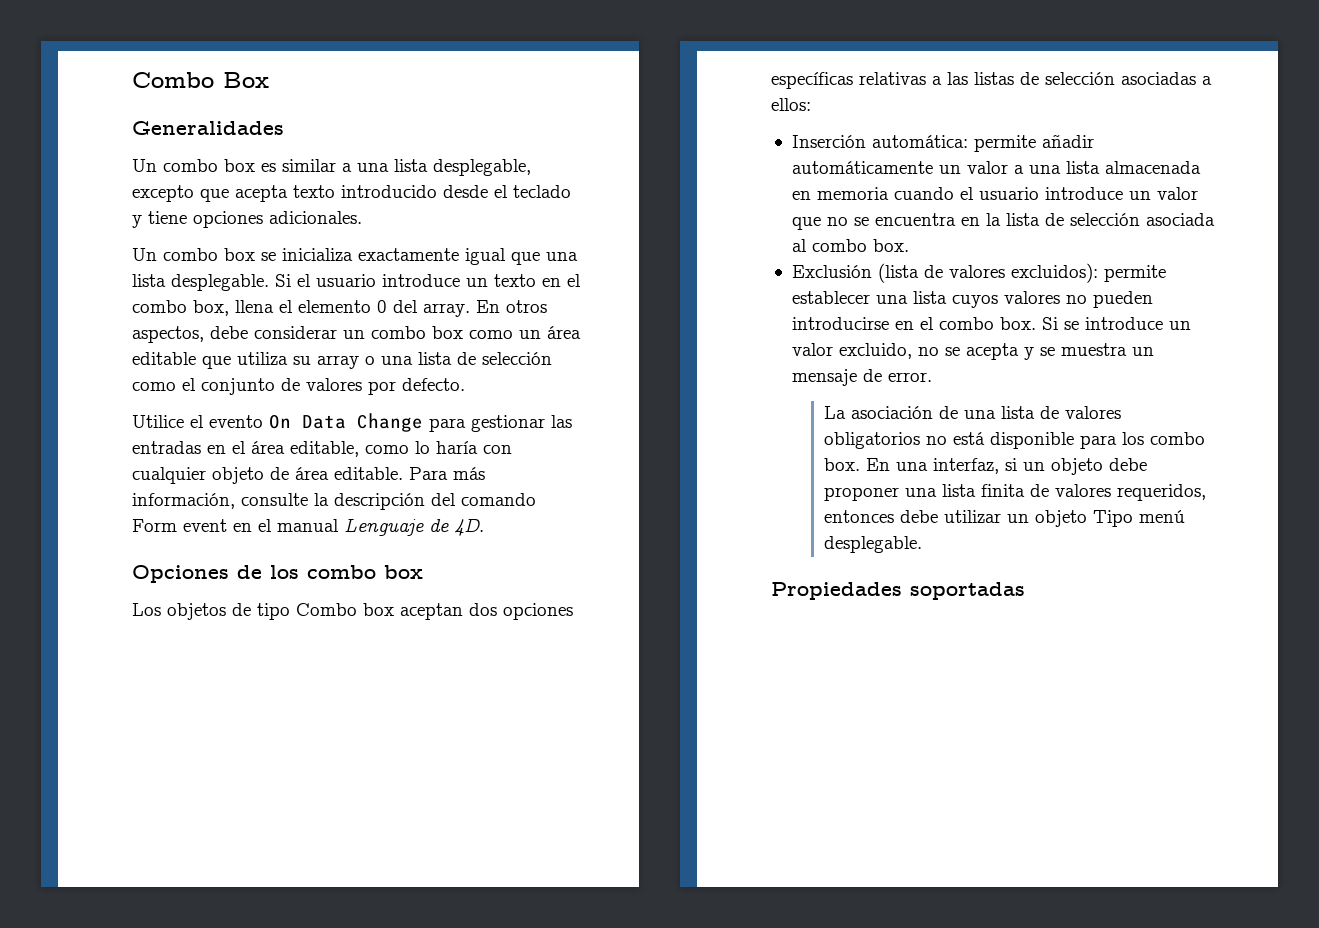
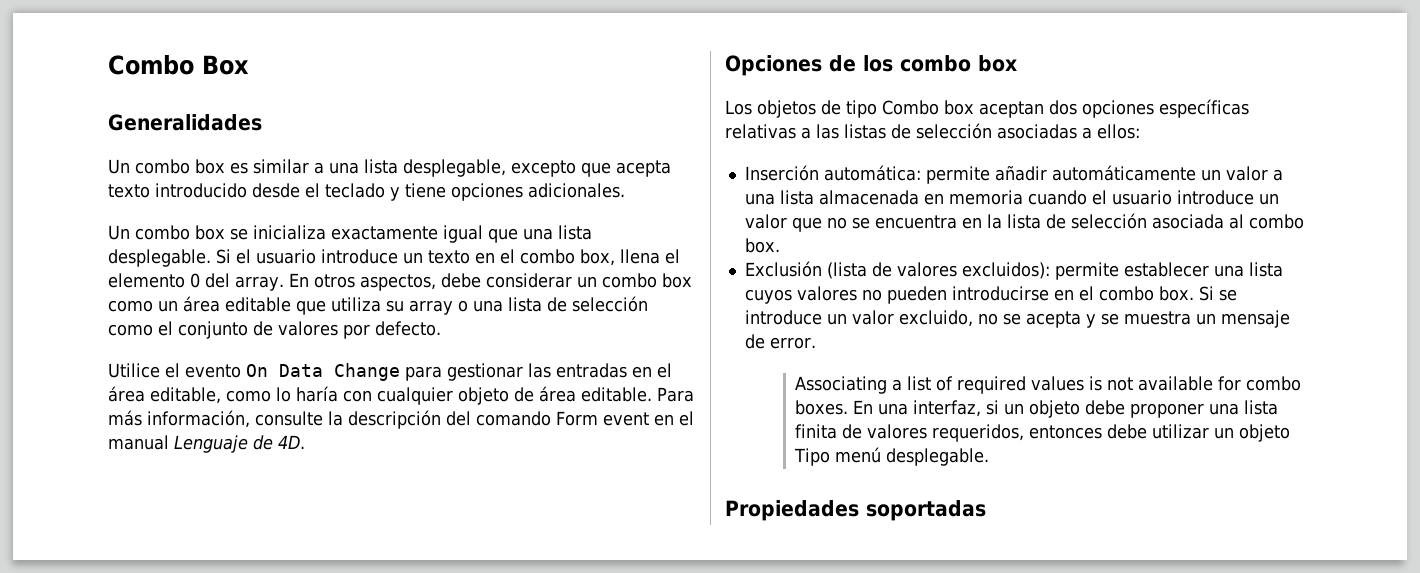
[823,406,1121,419] [823,432,1205,449] [823,458,860,471] La asociación de una lista de valores obligatorios no está disponible para los combo box. -> [795,376,1302,394] [795,400,849,415] Associating a list of required values is not available for combo boxes.

